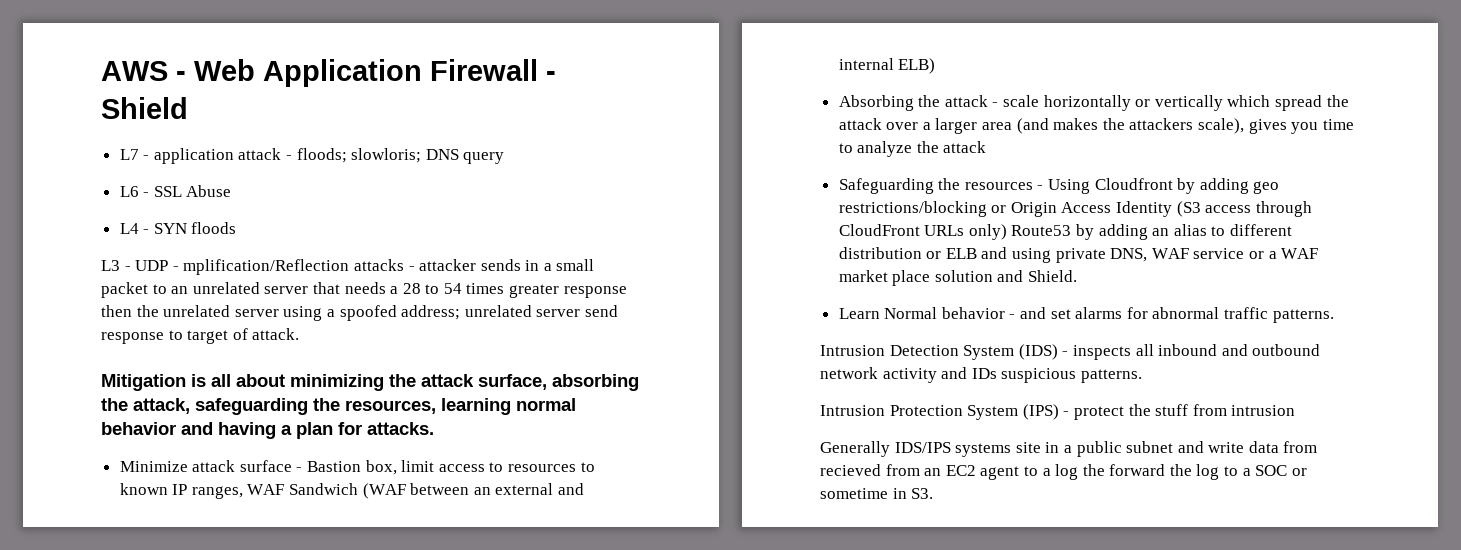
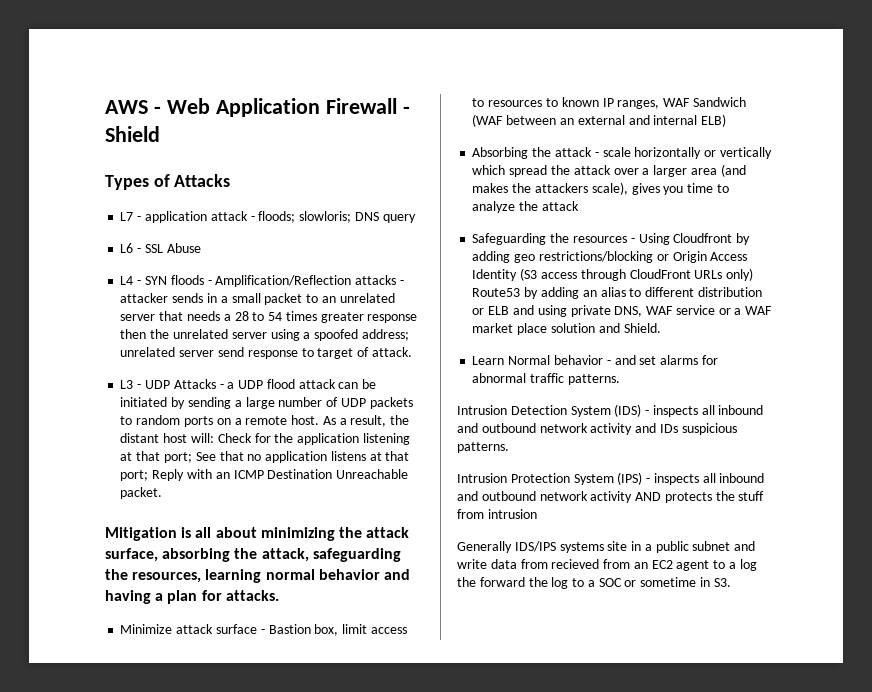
(188, 108) none -> [105,174,231,190] // Types of Attacks
[101,259,350,275] // L3 - UDP - mplification/Reflection -> [207,275,352,287] - Amplification/Reflection
(300, 334) none -> [120,379,377,389] [120,397,413,409] [120,415,410,427] [120,433,410,445] [120,451,410,463] [120,469,409,481] [120,487,163,499] // L3 - UDP Attacks - a UDP flood attack can be initiated by sending a large number of UDP packets to random ports on a remote host. As a result, the distant host will: Check for the application listening at that port; See that no application listens at that port; Reply with an ICMP Destination Unreachable packet.
[1073,406,1124,420] protect -> [653,473,765,485] [457,491,712,503] inspects all inbound and outbound network activity AND protects

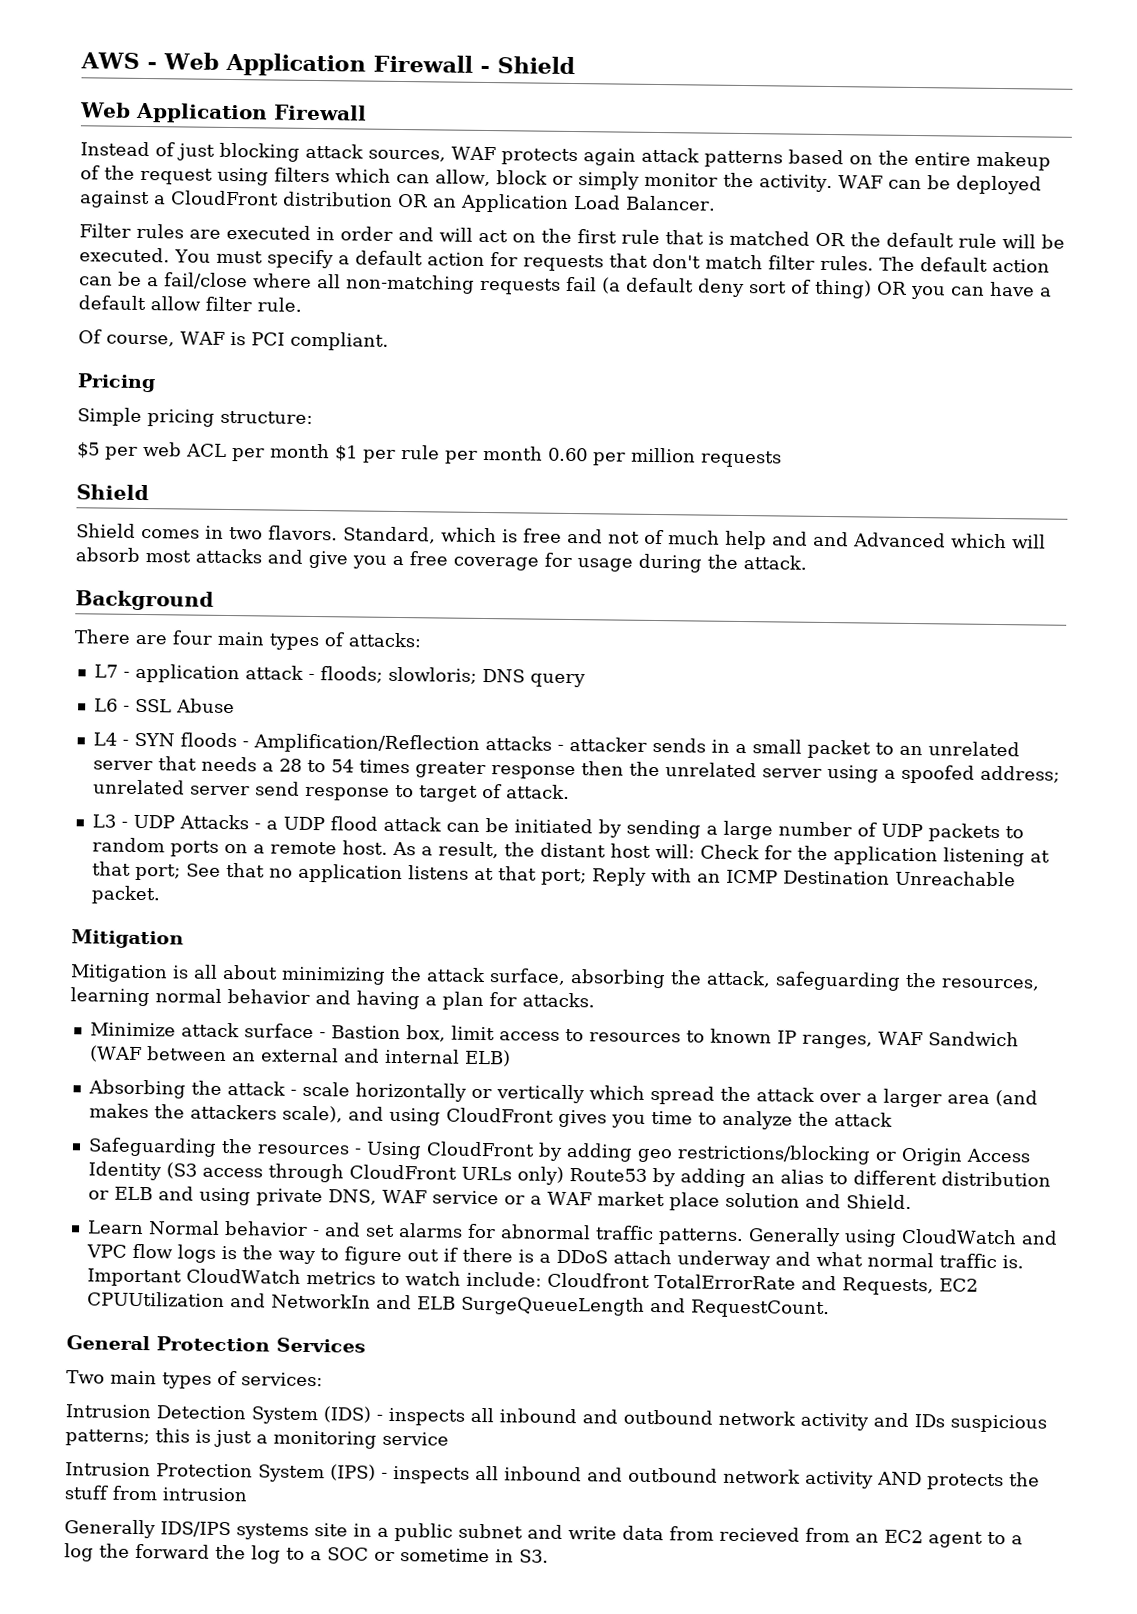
[105,174,231,190] Types of Attacks -> [80,102,367,124] [80,141,1051,171] [80,165,1042,195] [79,190,716,213] [79,223,1065,249] [79,247,1050,273] [79,271,1052,300] [78,295,302,312] [78,329,389,351] [77,373,156,393] [77,407,313,427] [77,442,782,468] [76,484,149,501] [76,523,1046,550] [75,547,807,573] [75,590,214,611] [74,629,422,651] Web Application Firewall // Instead of just blocking attack sources, WAF protects again attack patterns based on the entire makeup of the request using filters which can allow, block or simply monitor the activity. WAF can be deployed against a CloudFront distribution OR an Application Load Balancer. // Filter rules are executed in order and will act on the first rule that is matched OR the default rule will be executed. You must specify a default action for requests that don't match filter rules. The default action can be a fail/close where all non-matching requests fail (a default deny sort of thing) OR you can have a default allow filter rule. // Of course, WAF is PCI compliant. // Pricing // Simple pricing structure: // $5 per web ACL per month $1 per rule per month 0.60 per million requests // Shield // Shield comes in two flavors. Standard, which is free and not of much help and and Advanced which will absorb most attacks and give you a free coverage for usage during the attack. // Background // There are four main types of attacks:
(177, 534) none -> [70,964,168,983] // Mitigation
(628, 188) none -> [347,1106,554,1126] and using CloudFront
[673,233,733,243] Cloudfront -> [425,1141,535,1157] CloudFront
(620, 379) none -> [747,1227,1058,1247] [85,1243,1024,1270] [86,1268,978,1296] [86,1291,830,1319] [66,1335,366,1353] [66,1370,323,1389] Generally using CloudWatch and VPC flow logs is the way to figure out if there is a DDoS attach underway and what normal traffic is. Important CloudWatch metrics to watch include: Cloudfront TotalErrorRate and Requests, EC2 CPUUtilization and NetworkIn and ELB SurgeQueueLength and RequestCount. // General Protection Services // Two main types of services:
[457,442,509,453] patterns. -> [65,1428,449,1449] patterns; this is just a monitoring service

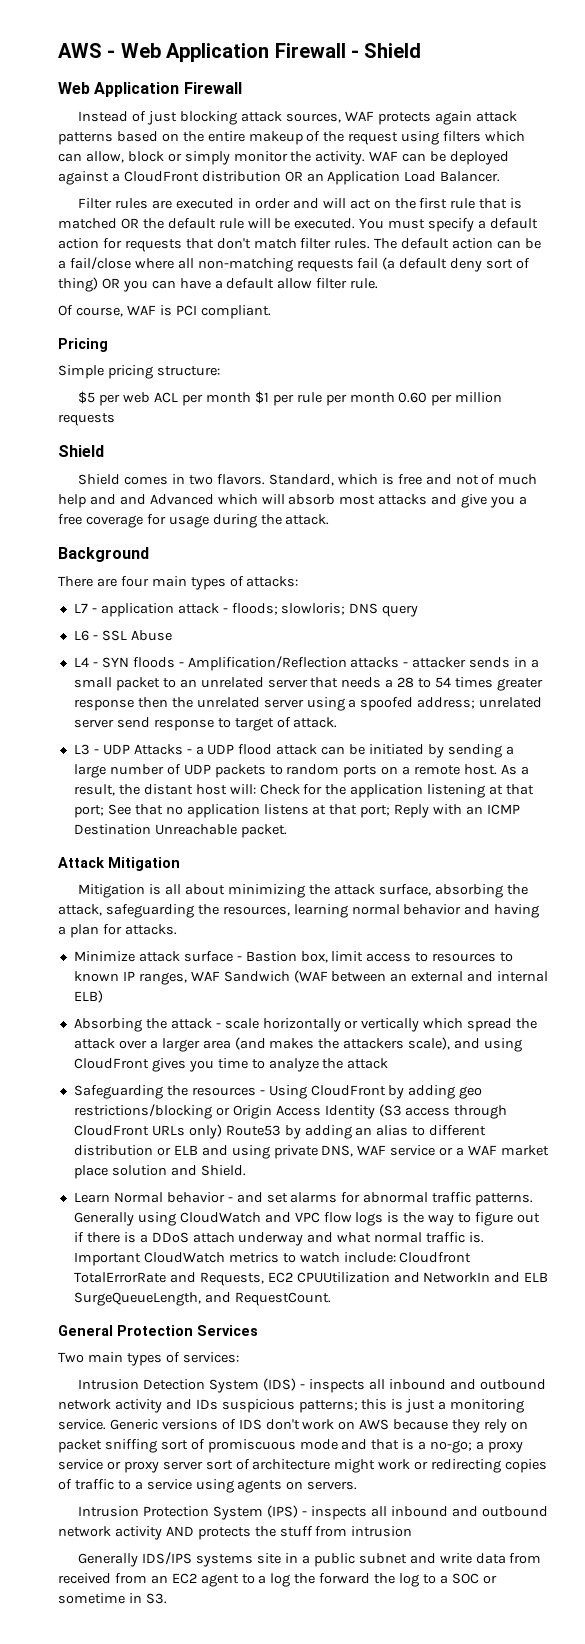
(161, 895) none -> [58,857,105,868] Attack
[460,1295,645,1316] SurgeQueueLength -> [73,1292,201,1306] SurgeQueueLength,
[382,1431,449,1446] service -> [58,1419,528,1433] [58,1439,523,1453] [58,1459,548,1473] [58,1479,358,1493] service. Generic versions of IDS don't work on AWS because they rely on packet sniffing sort of promiscuous mode and that is a no-go; a proxy service or proxy server sort of architecture might work or redirecting copies of traffic to a service using agents on servers.
[719,1526,800,1542] recieved -> [58,1573,111,1584] received

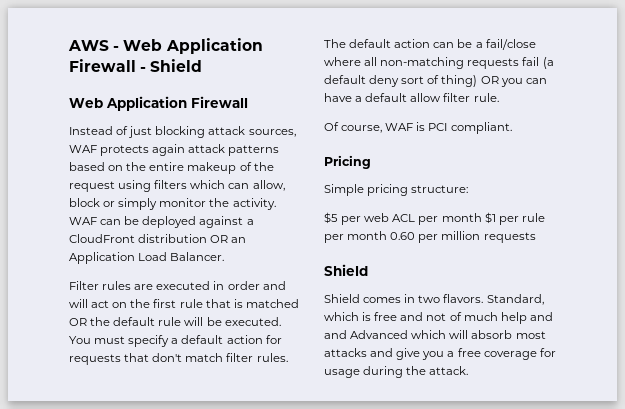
[58,547,149,562] [58,576,299,590] [73,603,419,617] [73,630,172,641] [73,656,540,671] [73,677,543,691] [73,697,543,711] [73,717,338,731] [73,744,514,758] [73,764,529,778] [73,784,535,798] [73,804,520,818] [73,824,287,838] [58,857,180,871] [78,884,528,898] [58,904,540,918] [58,924,177,938] [73,951,514,963] [73,970,549,985] [73,990,103,1003] [73,1018,538,1032] [73,1037,523,1052] [73,1058,389,1072] [73,1085,483,1099] [73,1104,508,1119] [73,1124,487,1139] [73,1145,549,1159] [73,1165,246,1179] [73,1192,534,1206] [73,1212,540,1226] [73,1232,485,1246] [73,1252,472,1266] [73,1272,549,1286] [73,1292,331,1306] [58,1325,258,1336] [58,1352,239,1366] [78,1378,546,1393] [58,1399,525,1413] [58,1419,528,1433] [58,1439,523,1453] [58,1459,548,1473] [58,1479,358,1493] [78,1505,548,1520] [58,1526,413,1540] [78,1552,542,1567] [58,1573,497,1587] [58,1593,167,1604] // Background // There are four main types of attacks: // L7 - application attack - floods; slowloris; DNS query // L6 - SSL Abuse // L4 - SYN floods - Amplification/Reflection attacks - attacker sends in a small packet to an unrelated server that needs a 28 to 54 times greater response then the unrelated server using a spoofed address; unrelated server send response to target of attack. // L3 - UDP Attacks - a UDP flood attack can be initiated by sending a large number of UDP packets to random ports on a remote host. As a result, the distant host will: Check for the application listening at that port; See that no application listens at that port; Reply with an ICMP Destination Unreachable packet. // Attack Mitigation // Mitigation is all about minimizing the attack surface, absorbing the attack, safeguarding the resources, learning normal behavior and having a plan for attacks. // Minimize attack surface - Bastion box, limit access to resources to known IP ranges, WAF Sandwich (WAF between an external and internal ELB) // Absorbing the attack - scale horizontally or vertically which spread the attack over a larger area (and makes the attackers scale), and using CloudFront gives you time to analyze the attack // Safeguarding the resources - Using CloudFront by adding geo restrictions/blocking or Origin Access Identity (S3 access through CloudFront URLs only) Route53 by adding an alias to different distribution or ELB and using private DNS, WAF service or a WAF market place solution and Shield. // Learn Normal behavior - and set alarms for abnormal traffic patterns. Generally using CloudWatch and VPC flow logs is the way to figure out if there is a DDoS attach underway and what normal traffic is. Important CloudWatch metrics to watch include: Cloudfront TotalErrorRate and Requests, EC2 CPUUtilization and NetworkIn and ELB SurgeQueueLength, and RequestCount. // General Protection Services // Two main types of services: // Intrusion Detection System (IDS) - inspects all inbound and outbound network activity and IDs suspicious patterns; this is just a monitoring service. Generic versions of IDS don't work on AWS because they rely on packet sniffing sort of promiscuous mode and that is a no-go; a proxy service or proxy server sort of architecture might work or redirecting copies of traffic to a service using agents on servers. // Intrusion Protection System (IPS) - inspects all inbound and outbound network activity AND protects the stuff from intrusion // Generally IDS/IPS systems site in a public subnet and write data from received from an EC2 agent to a log the forward the log to a SOC or sometime in S3. -> (469, 370) none

